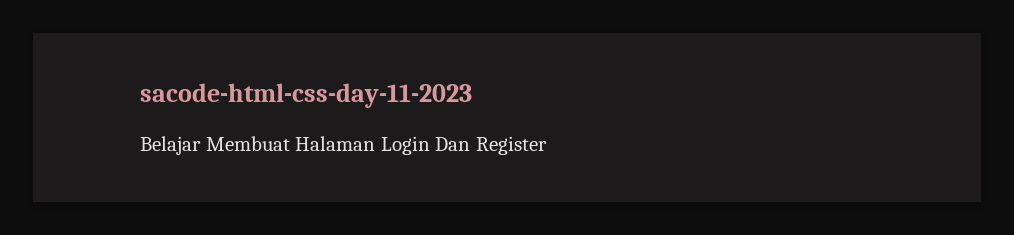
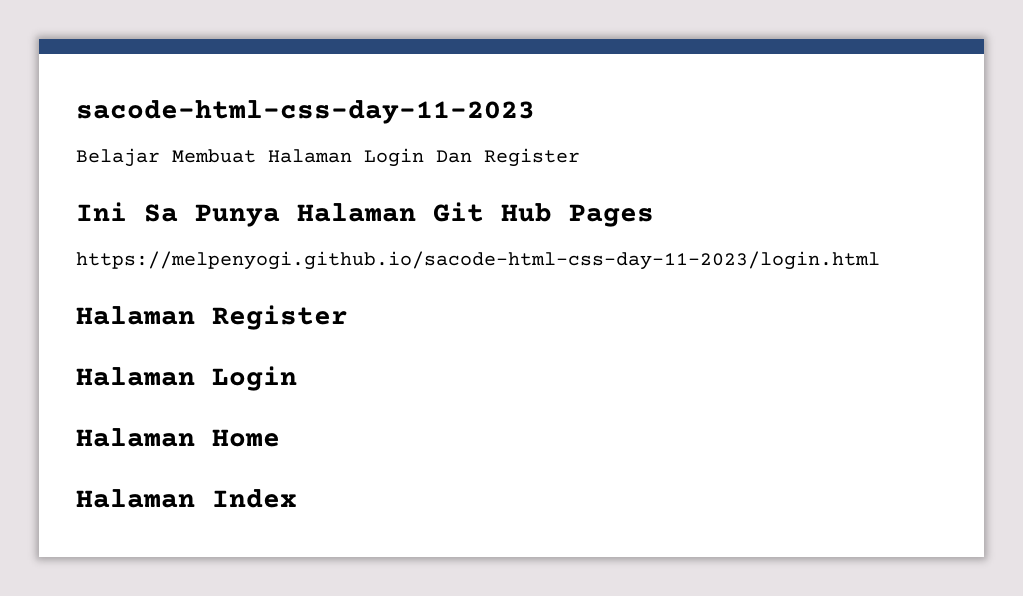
(547, 145) none -> [76,202,654,227] [76,251,880,270] [76,305,348,330] [76,366,297,391] [76,428,280,447] [76,489,297,508] // Ini Sa Punya Halaman Git Hub Pages // https://melpenyogi.github.io/sacode-html-css-day-11-2023/login.html // Halaman Register // Halaman Login // Halaman Home // Halaman Index

